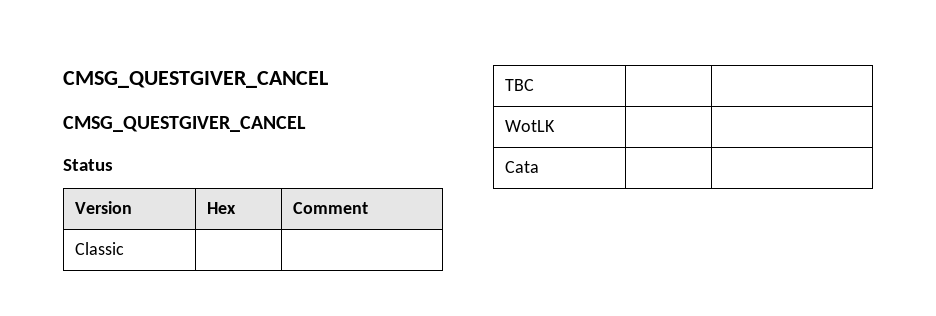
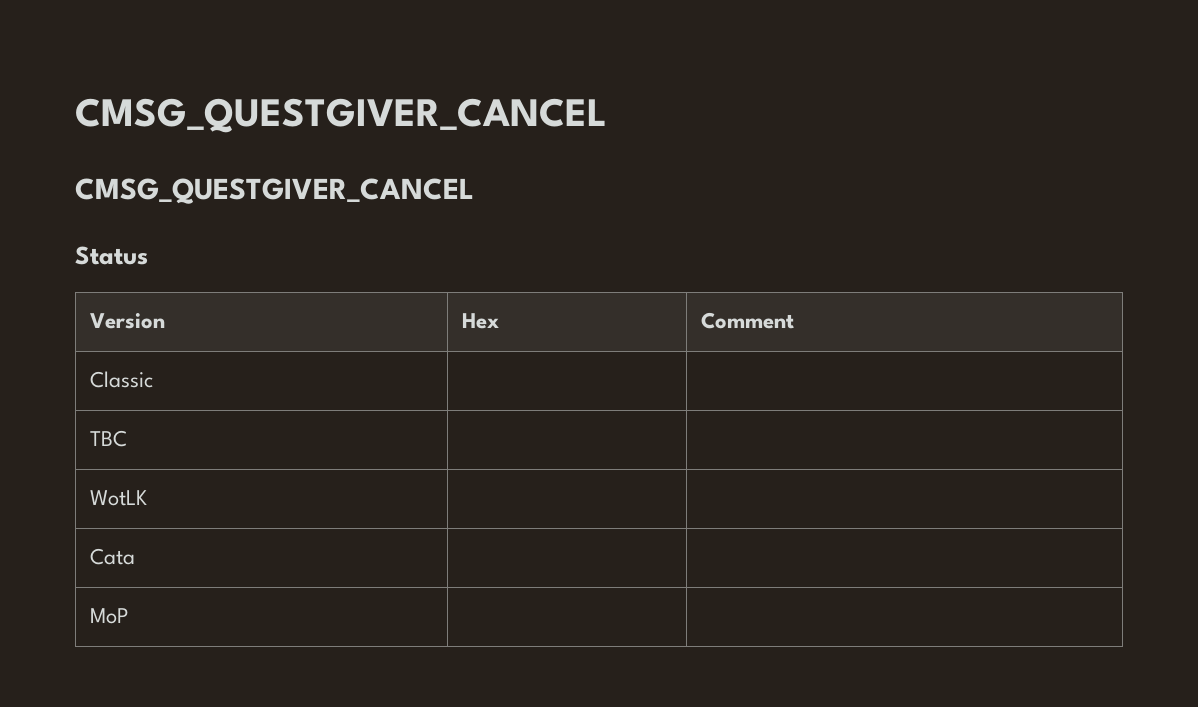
(540, 167) none -> [90,608,130,624] // MoP | |

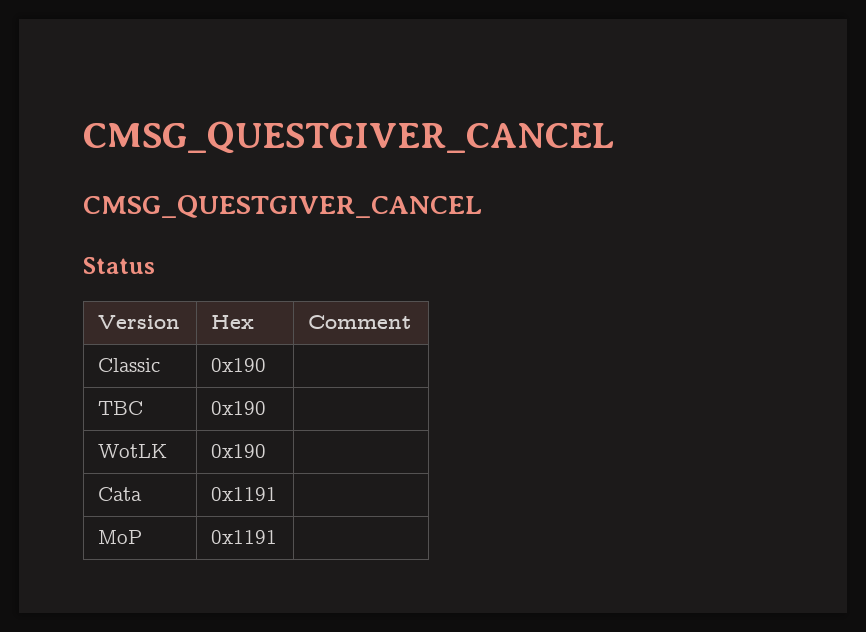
(154, 379) none -> [211,358,267,372] 0x190
(128, 438) none -> [211,401,267,415] 0x190
(148, 498) none -> [211,444,267,458] 0x190
(136, 556) none -> [211,487,278,501] 0x1191
(130, 616) none -> [211,530,278,544] 0x1191

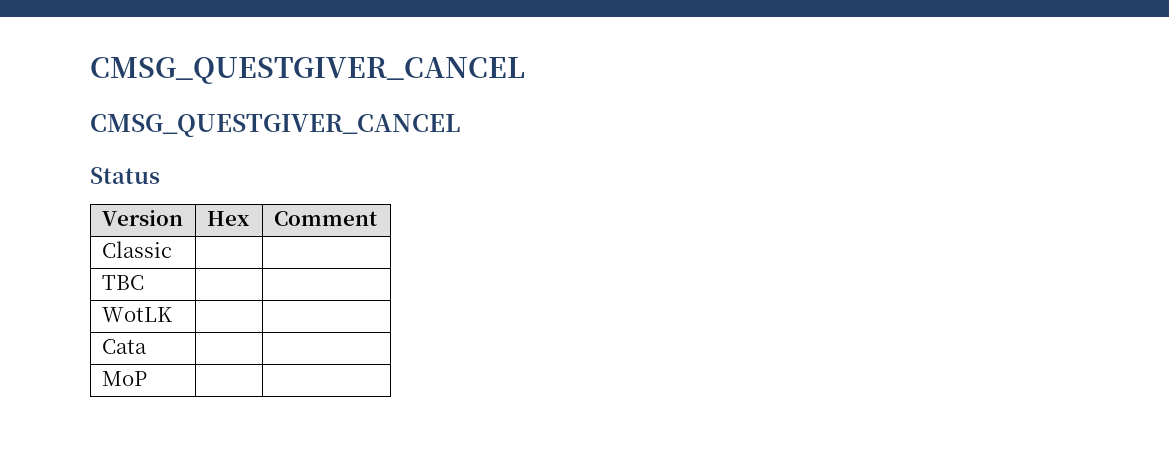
[211,358,267,372] 0x190 -> (172, 249) none
[211,401,267,415] 0x190 -> (144, 282) none
[211,444,267,458] 0x190 -> (172, 314) none
[211,487,278,501] 0x1191 -> (147, 346) none
[211,530,278,544] 0x1191 -> (147, 378) none

